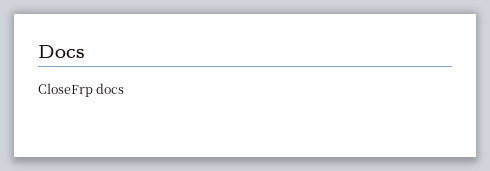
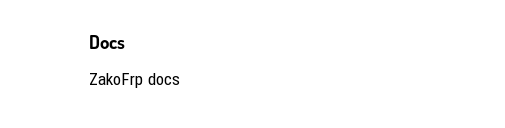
[38,83,93,97] CloseFrp -> [89,73,143,88] ZakoFrp

